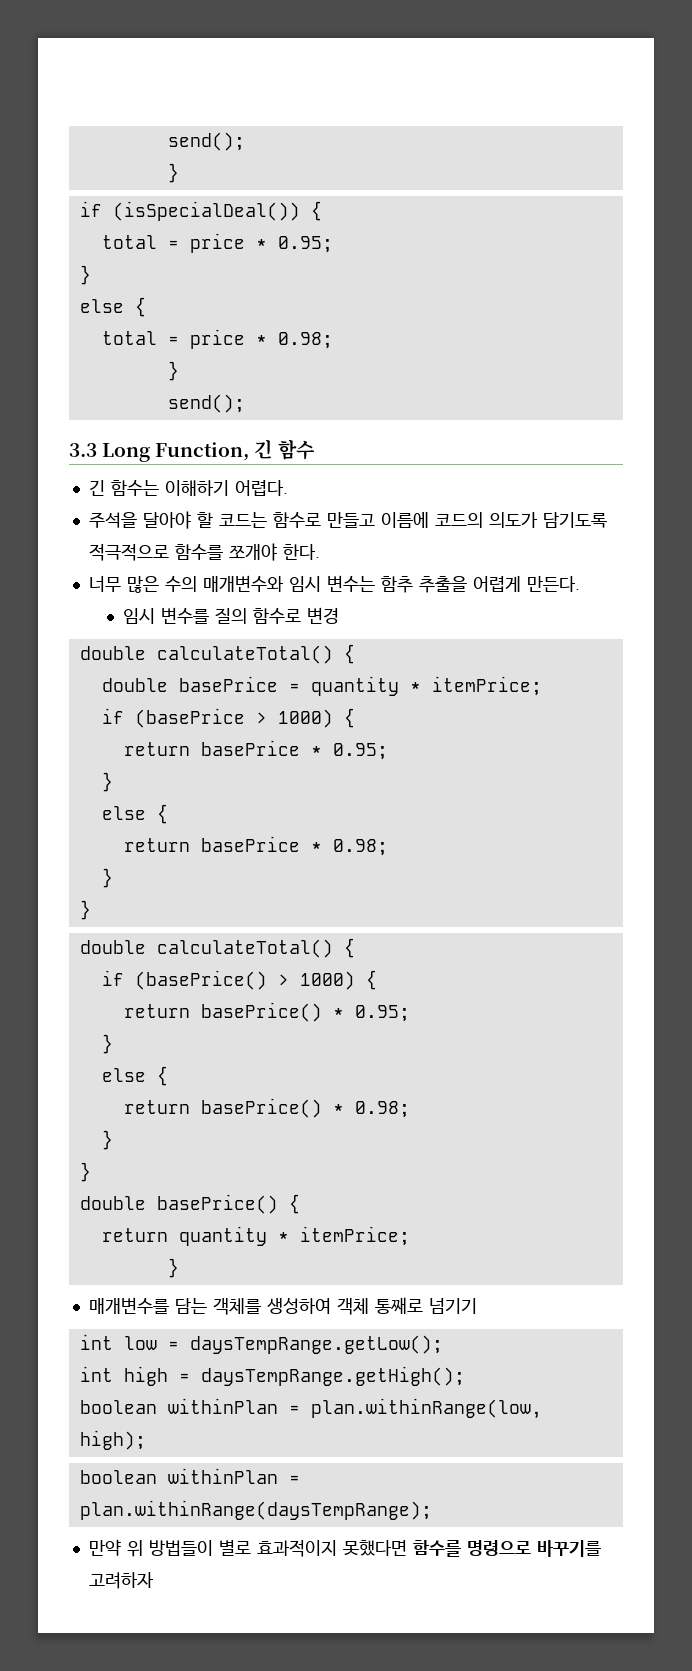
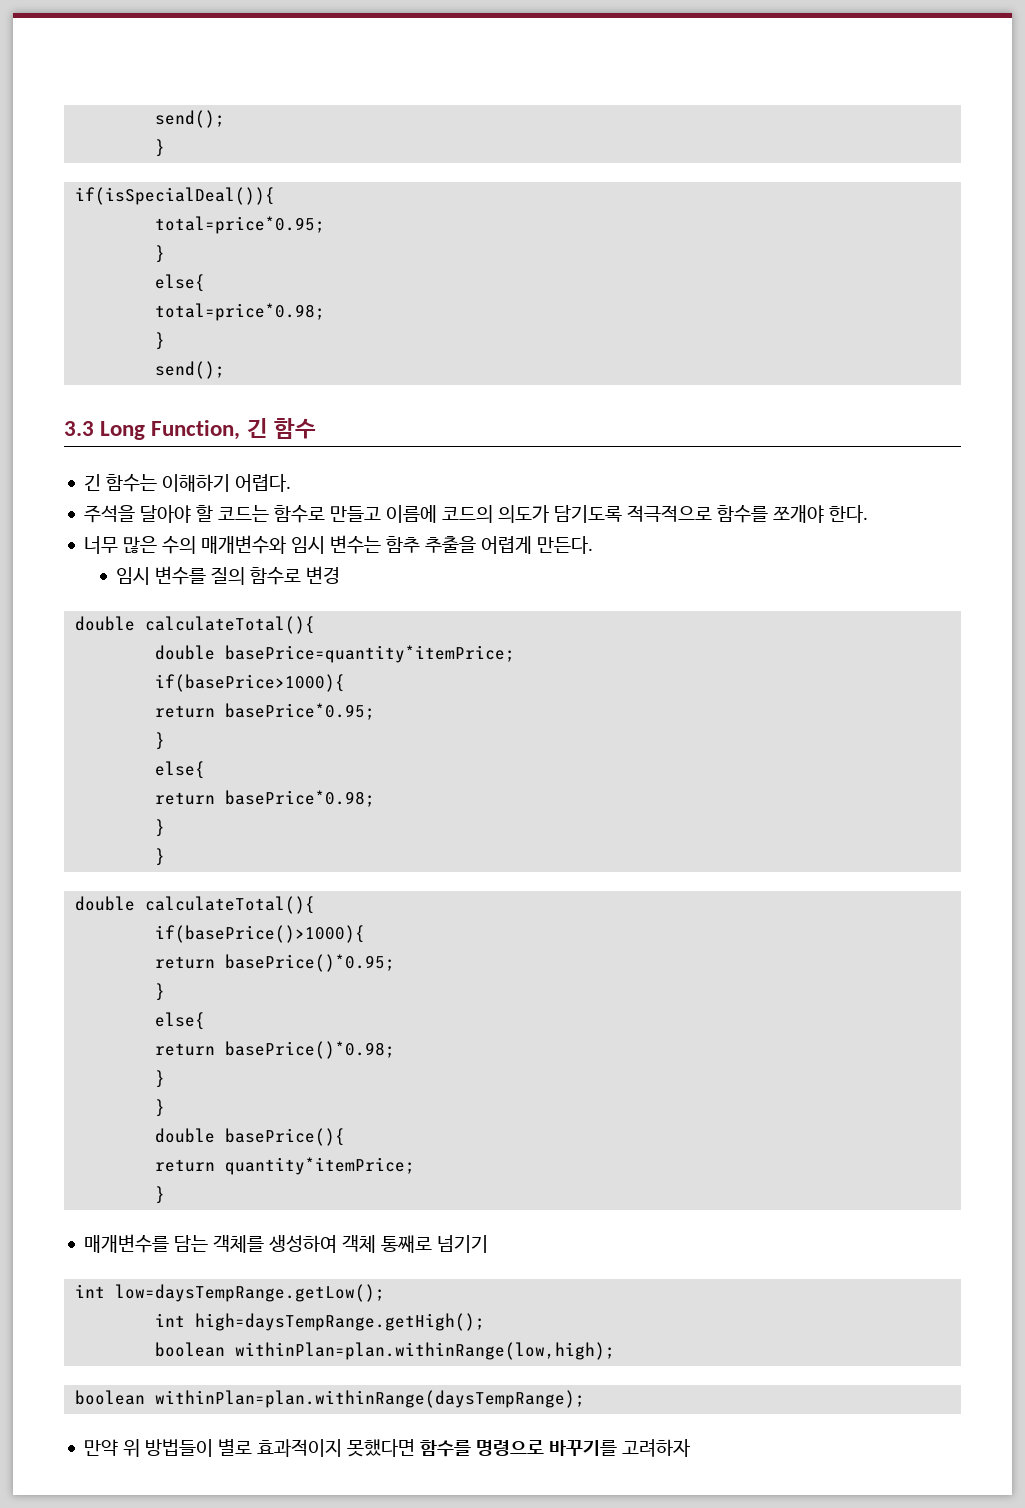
[79,201,322,221] [101,233,333,253] [79,265,91,285] [79,297,146,317] [101,329,333,349] if (isSpecialDeal()) { // total = price * 0.95; // } // else { // total = price * 0.98; -> [75,187,276,205] [155,216,326,234] [155,245,166,263] [155,274,206,292] [155,303,326,321] if(isSpecialDeal()){ // total=price*0.95; // } // else{ // total=price*0.98;
[156,644,355,664] [101,676,542,696] [101,708,355,728] [123,740,388,760] [101,772,113,792] [101,804,168,824] [123,836,388,856] [101,868,113,888] [79,900,91,920] [79,938,355,958] [101,970,377,990] [123,1002,410,1022] [101,1034,113,1054] [101,1066,168,1086] [123,1098,410,1118] [101,1130,113,1150] [79,1162,91,1182] [79,1194,300,1214] [101,1226,410,1246] calculateTotal() { // double basePrice = quantity * itemPrice; // if (basePrice > 1000) { // return basePrice * 0.95; // } // else { // return basePrice * 0.98; // } // } // double calculateTotal() { // if (basePrice() > 1000) { // return basePrice() * 0.95; // } // else { // return basePrice() * 0.98; // } // } // double basePrice() { // return quantity * itemPrice; -> [145,616,316,634] [155,645,516,663] [155,674,346,692] [155,703,376,720] [155,732,166,750] [155,761,206,779] [155,790,376,807] [155,819,166,837] [155,848,166,866] [75,896,316,914] [155,925,366,943] [155,954,396,972] [155,983,166,1001] [155,1012,206,1030] [155,1041,396,1059] [155,1070,166,1088] [155,1099,166,1117] [155,1128,346,1146] [155,1157,416,1175] calculateTotal(){ // double basePrice=quantity*itemPrice; // if(basePrice>1000){ // return basePrice*0.95; // } // else{ // return basePrice*0.98; // } // } // double calculateTotal(){ // if(basePrice()>1000){ // return basePrice()*0.95; // } // else{ // return basePrice()*0.98; // } // } // double basePrice(){ // return quantity*itemPrice;
[123,1335,443,1354] [79,1366,465,1386] [79,1398,542,1419] [79,1430,146,1450] [79,1468,300,1484] [79,1500,432,1520] low = daysTempRange.getLow(); // int high = daysTempRange.getHigh(); // boolean withinPlan = plan.withinRange(low, high); // boolean withinPlan = plan.withinRange(daysTempRange); -> [115,1284,386,1302] [155,1313,486,1331] [155,1342,616,1360] [75,1390,586,1408] low=daysTempRange.getLow(); // int high=daysTempRange.getHigh(); // boolean withinPlan=plan.withinRange(low,high); // boolean withinPlan=plan.withinRange(daysTempRange);

